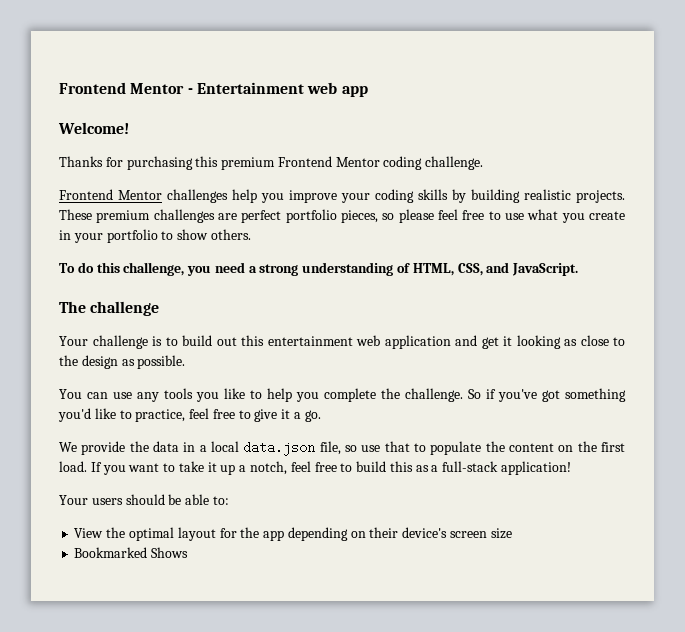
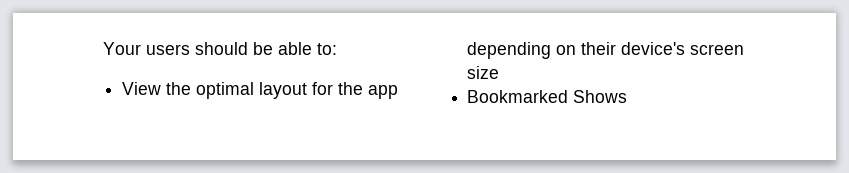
[59,82,368,97] [58,122,129,134] [59,156,484,170] [59,189,625,203] [59,209,625,223] [59,229,251,243] [59,262,579,276] [59,301,160,316] [59,335,625,349] [59,355,186,369] [59,388,626,402] [58,408,321,422] [59,441,625,456] [59,461,572,475] Frontend Mentor - Entertainment web app // Welcome! // Thanks for purchasing this premium Frontend Mentor coding challenge. // Frontend Mentor challenges help you improve your coding skills by building realistic projects. These premium challenges are perfect portfolio pieces, so please feel free to use what you create in your portfolio to show others. // To do this challenge, you need a strong understanding of HTML, CSS, and JavaScript. // The challenge // Your challenge is to build out this entertainment web application and get it looking as close to the design as possible. // You can use any tools you like to help you complete the challenge. So if you've got something you'd like to practice, feel free to give it a go. // We provide the data in a local data.json file, so use that to populate the content on the first load. If you want to take it up a notch, feel free to build this as a full-stack application! // -> (103, 48) none

